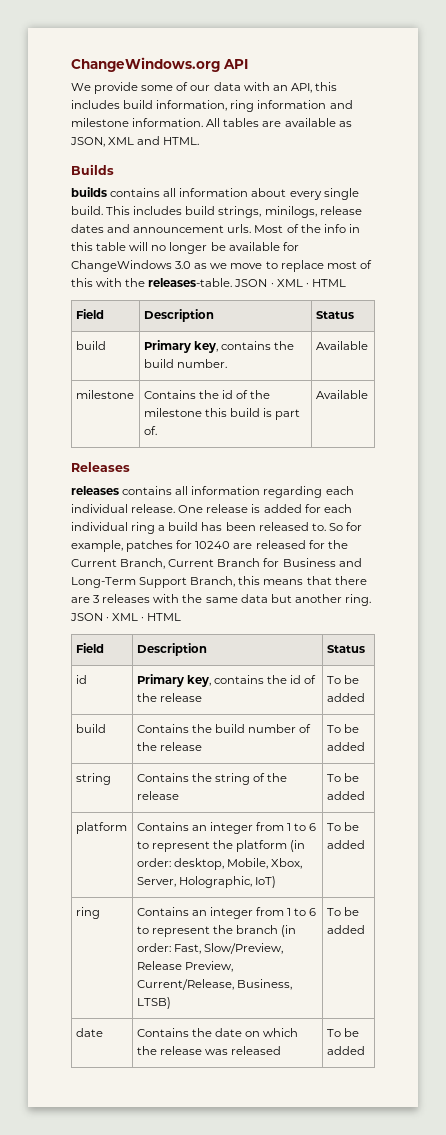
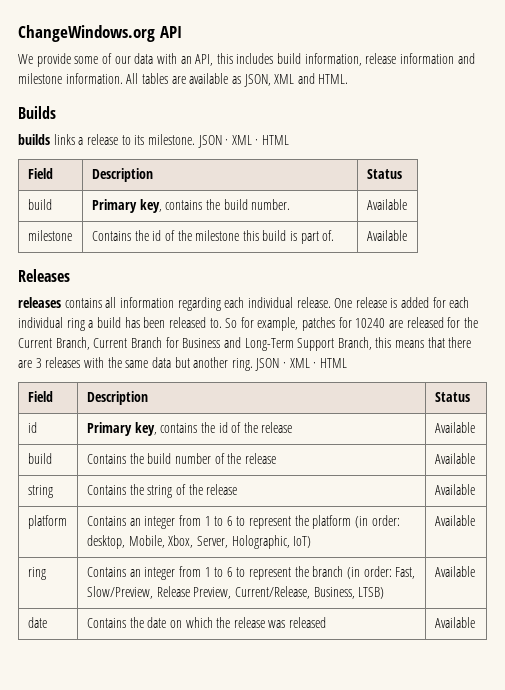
[230,100,255,112] ring -> [365,53,397,64] release
[110,188,359,200] [71,206,362,218] [71,224,360,233] [71,242,299,254] [71,260,372,272] [71,278,233,287] contains all information about every single build. This includes build strings, minilogs, release dates and announcement urls. Most of the info in this table will no longer be available for ChangeWindows 3.0 as we move to replace most of this with the releases-table. -> [53,134,195,145] links a release to its milestone.
[326,675,359,684] [326,693,365,702] To be added -> [434,422,475,433] Available
[326,724,359,733] [326,742,365,751] To be added -> [434,453,475,464] Available
[326,773,359,782] [326,791,365,800] To be added -> [434,484,475,495] Available
[326,822,359,831] [326,840,365,849] To be added -> [434,515,475,526] Available
[326,907,359,916] [326,925,365,934] To be added -> [434,566,475,577] Available
[326,1028,359,1037] [326,1046,365,1055] To be added -> [434,617,475,628] Available

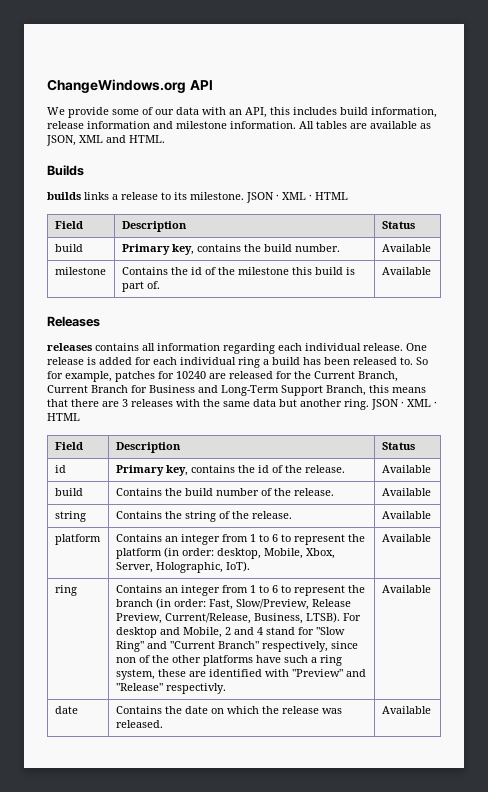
[261,422,293,433] release -> [304,465,345,473] release.
[244,453,276,464] release -> [293,488,334,496] release.
[206,484,238,495] release -> [251,511,292,519] release.
[293,536,312,548] IoT) -> [225,561,250,572] IoT).
[358,587,385,599] LTSB) -> [305,612,361,623] [115,627,345,638] [115,641,358,652] [115,655,342,666] [115,669,366,680] [115,683,226,694] LTSB). For desktop and Mobile, 2 and 4 stand for "Slow Ring" and "Current Branch" respectively, since non of the other platforms have such a ring system, these are identified with "Preview" and "Release" respectivly.
[289,617,327,628] released -> [115,720,163,728] released.

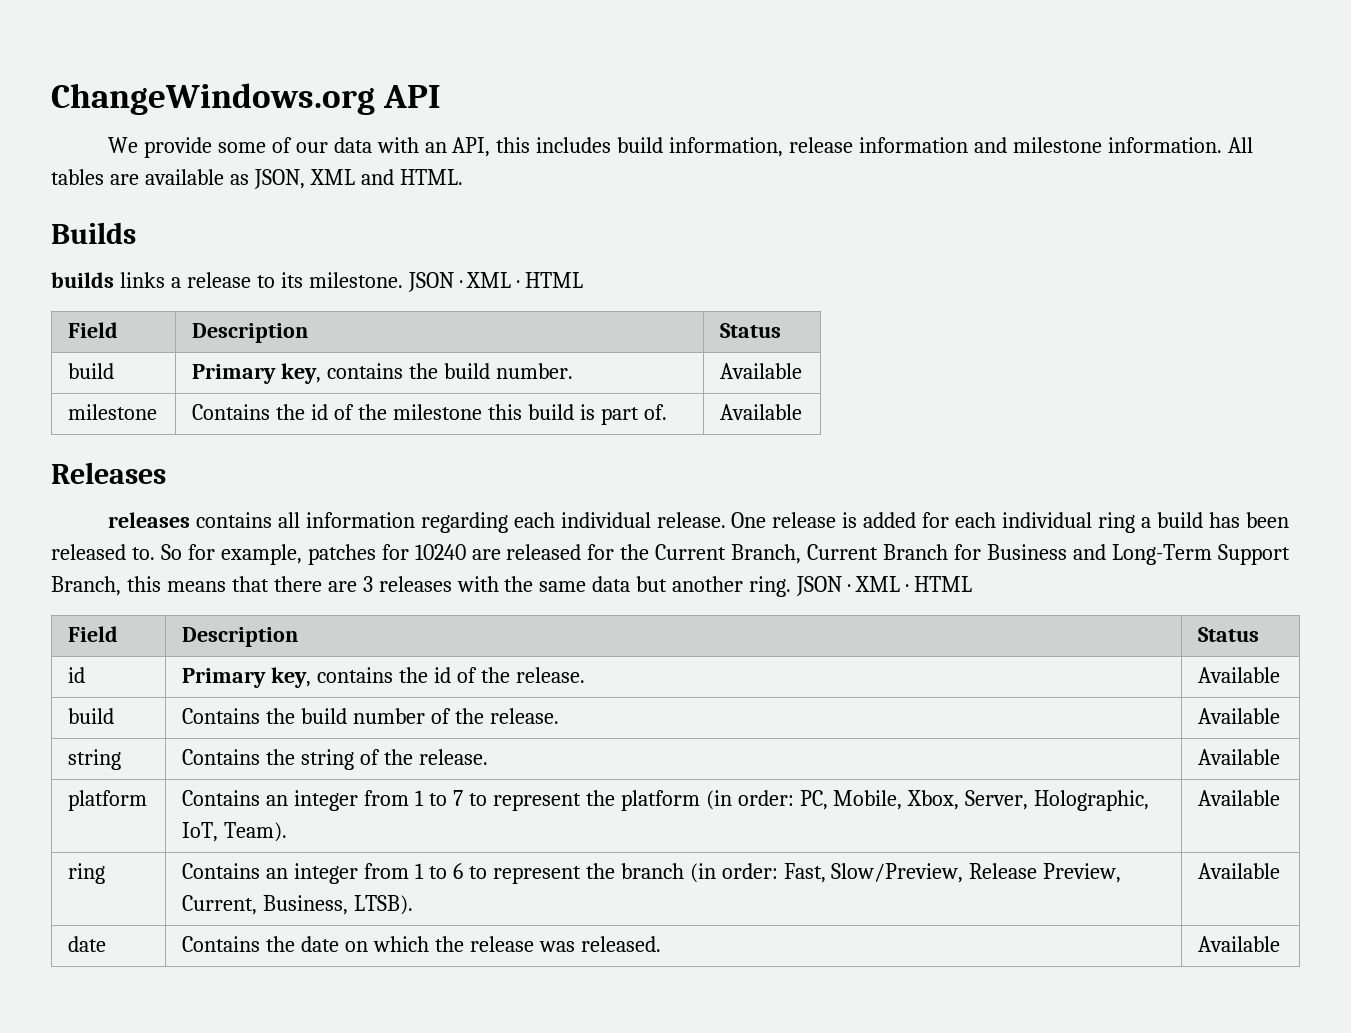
[271,534,278,542] 6 -> [452,790,463,806] 7
[216,548,261,559] desktop, -> [799,790,828,810] PC,
[225,561,250,572] IoT). -> [182,822,288,842] IoT, Team).
[164,613,251,624] Current/Release, -> [182,895,258,915] Current,
[342,613,361,621] [115,627,345,638] [115,641,358,652] [115,655,342,666] [115,669,366,680] [115,683,226,694] For desktop and Mobile, 2 and 4 stand for "Slow Ring" and "Current Branch" respectively, since non of the other platforms have such a ring system, these are identified with "Preview" and "Release" respectivly. -> (414, 905) none

